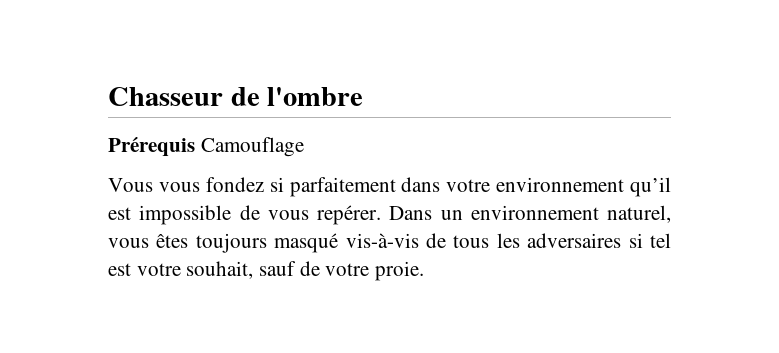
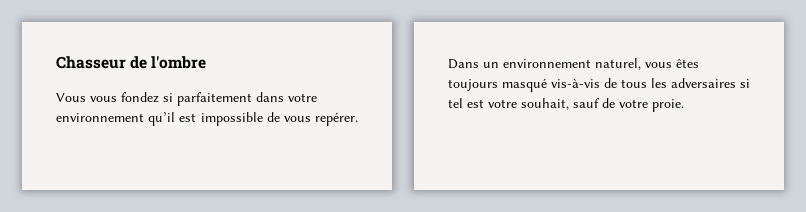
[108,136,304,157] // Prérequis Camouflage -> (207, 62) none

